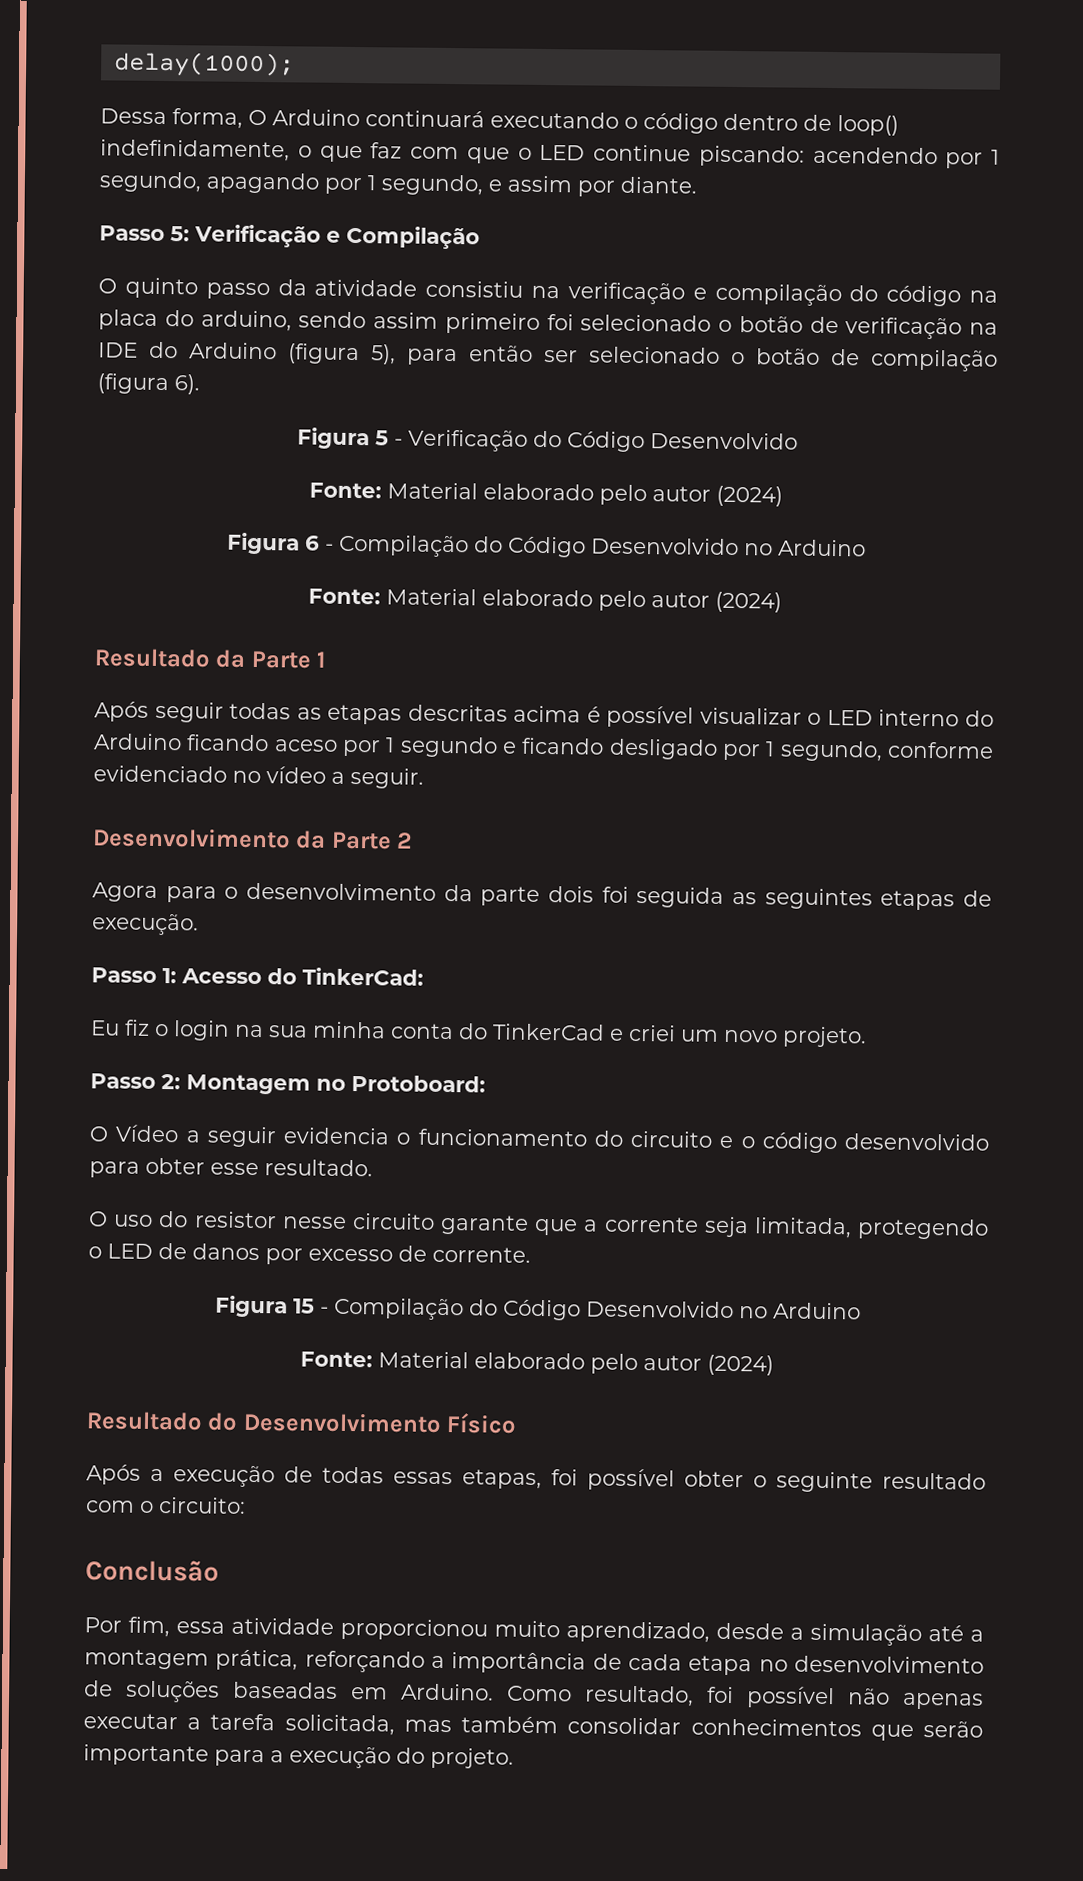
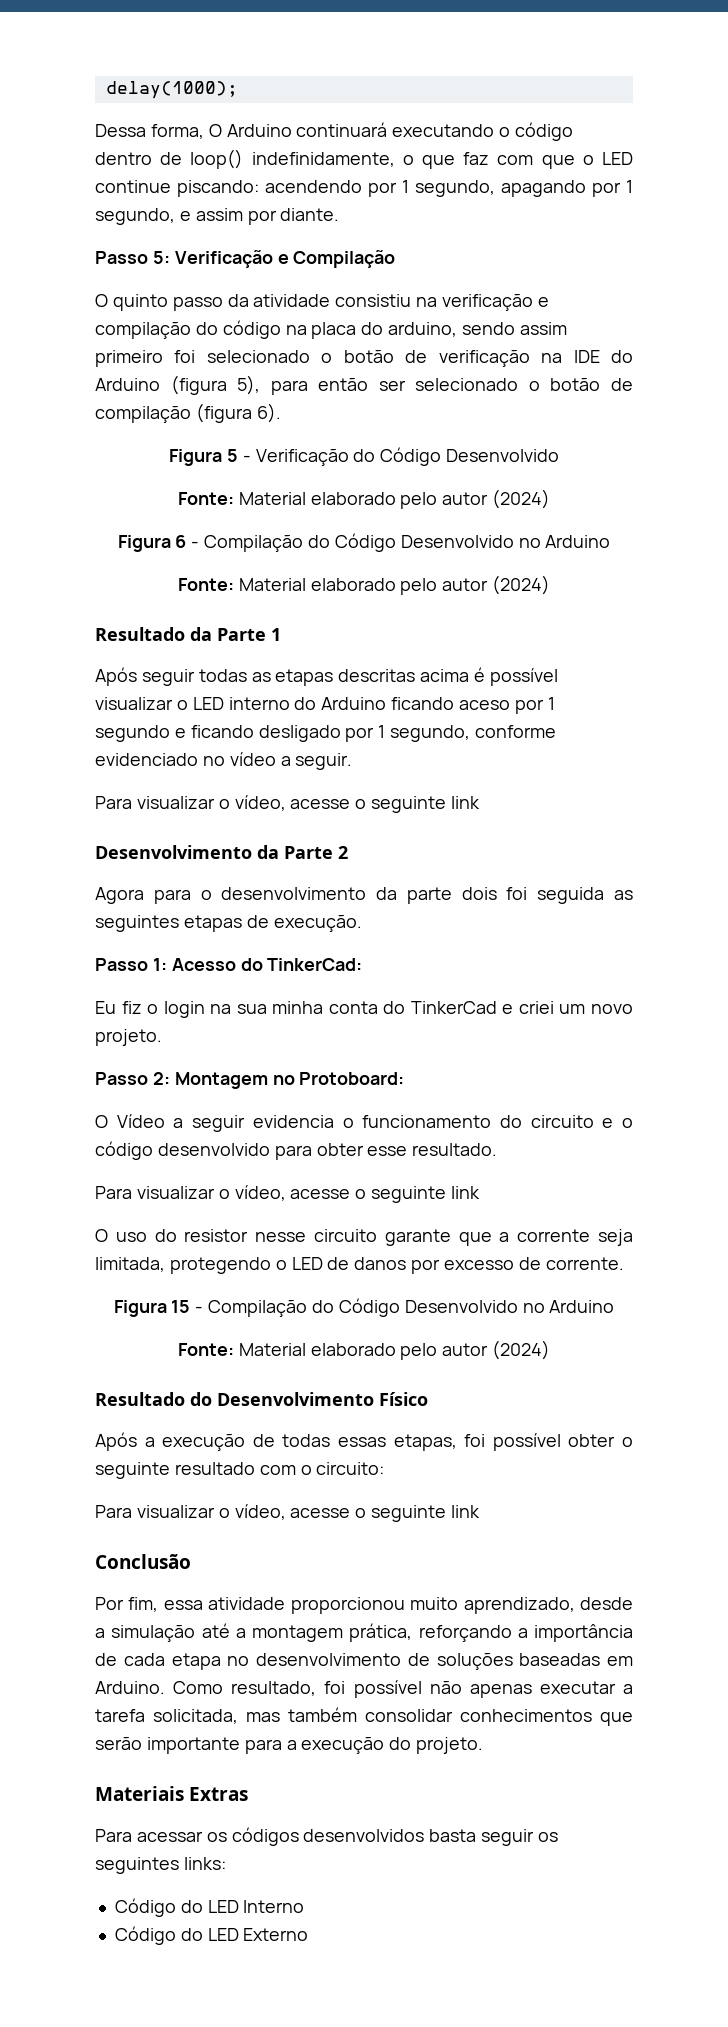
(424, 778) none -> [95,795,481,813] // Para visualizar o vídeo, acesse o seguinte link
(373, 1168) none -> [95,1185,481,1203] // Para visualizar o vídeo, acesse o seguinte link
(246, 1505) none -> [95,1504,481,1522] // Para visualizar o vídeo, acesse o seguinte link
(514, 1758) none -> [95,1786,249,1801] [95,1827,559,1846] [95,1857,226,1874] [114,1898,305,1917] [114,1926,309,1945] // Materiais Extras // Para acessar os códigos desenvolvidos basta seguir os seguintes links: // Código do LED Interno // Código do LED Externo

